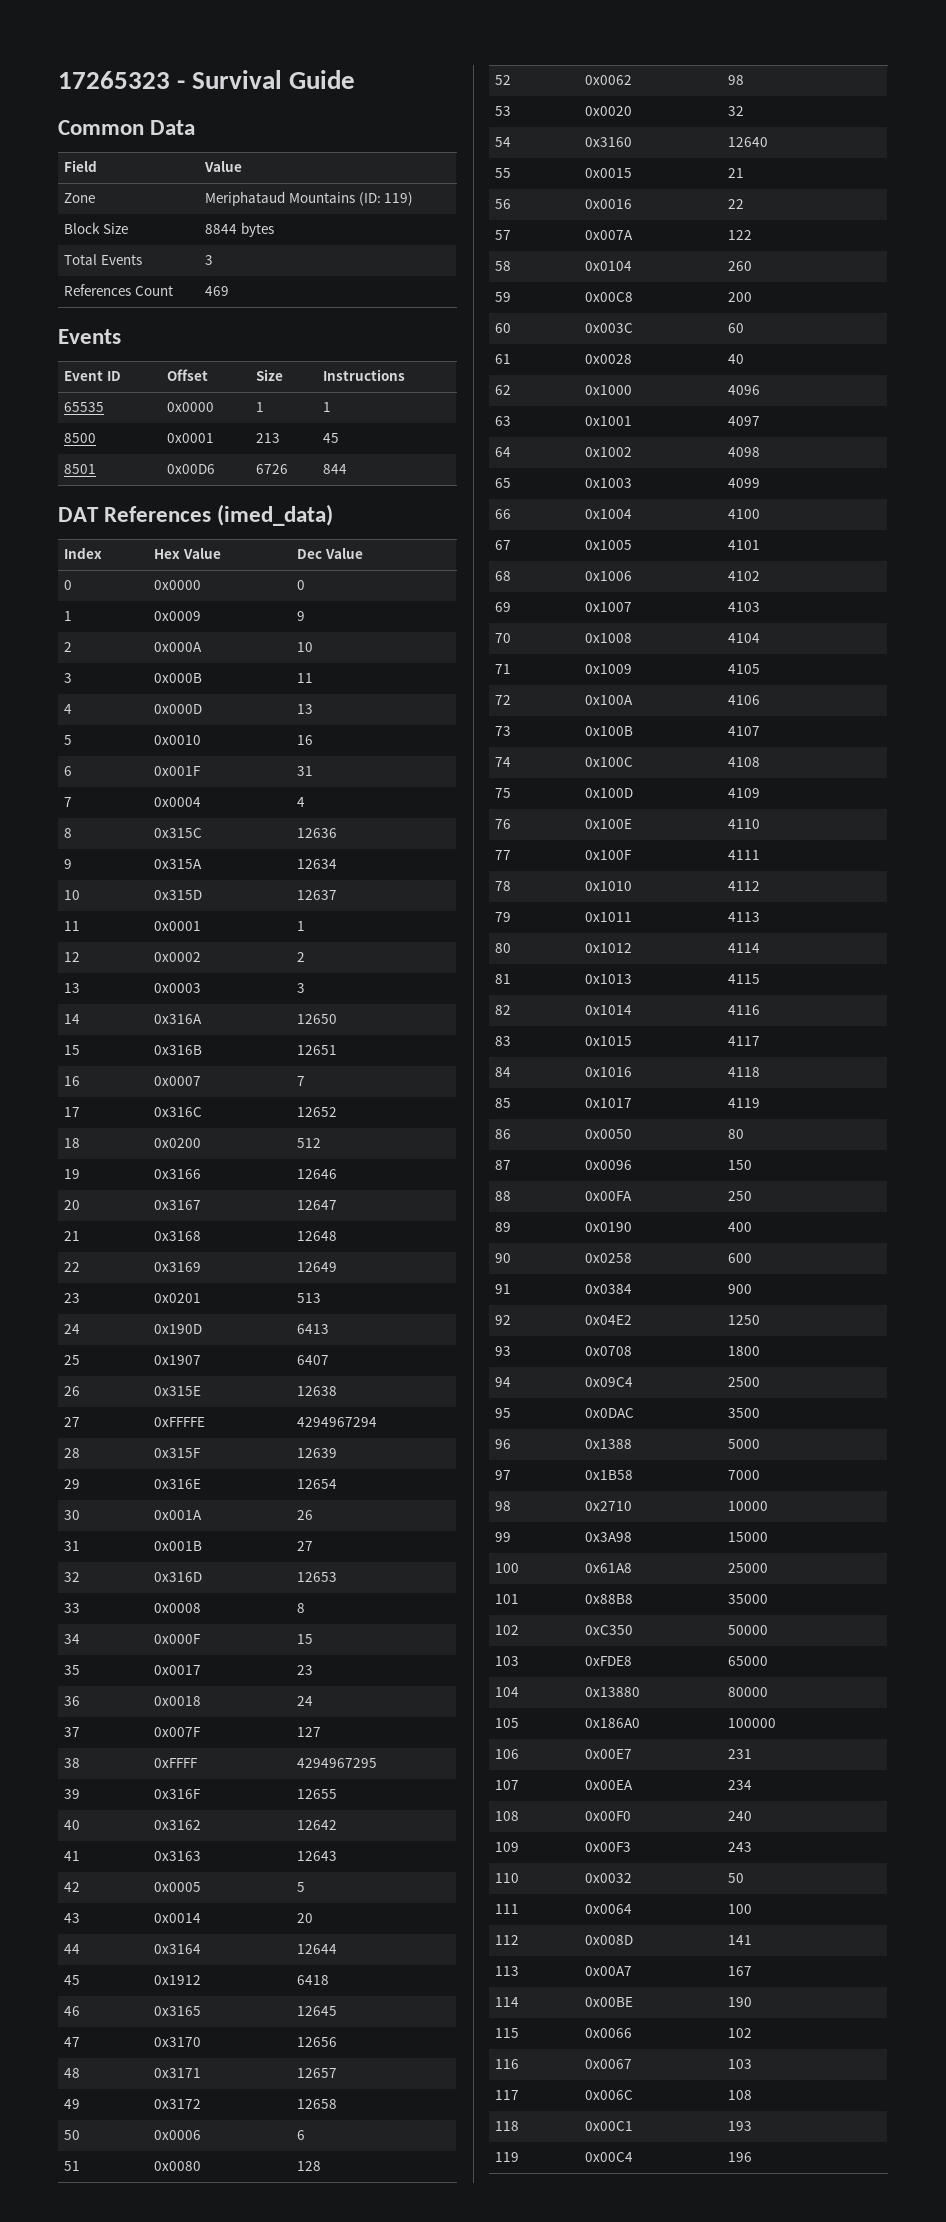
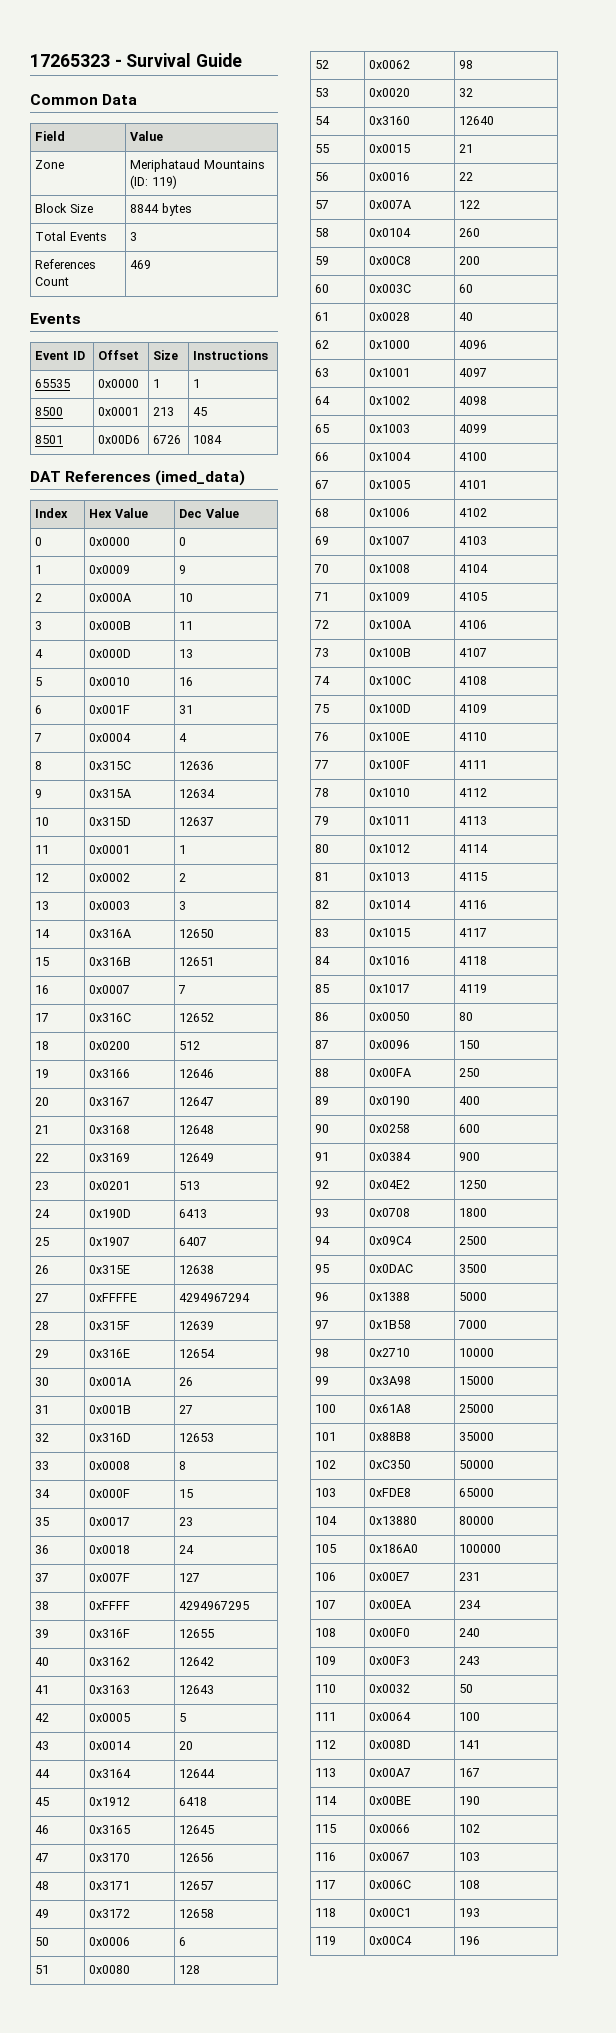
[323,464,348,474] 844 -> [193,435,223,444] 1084

